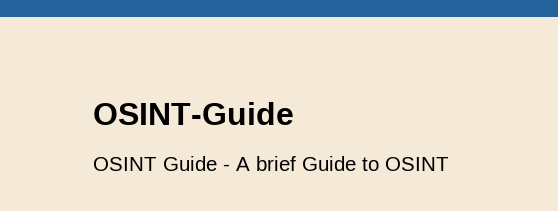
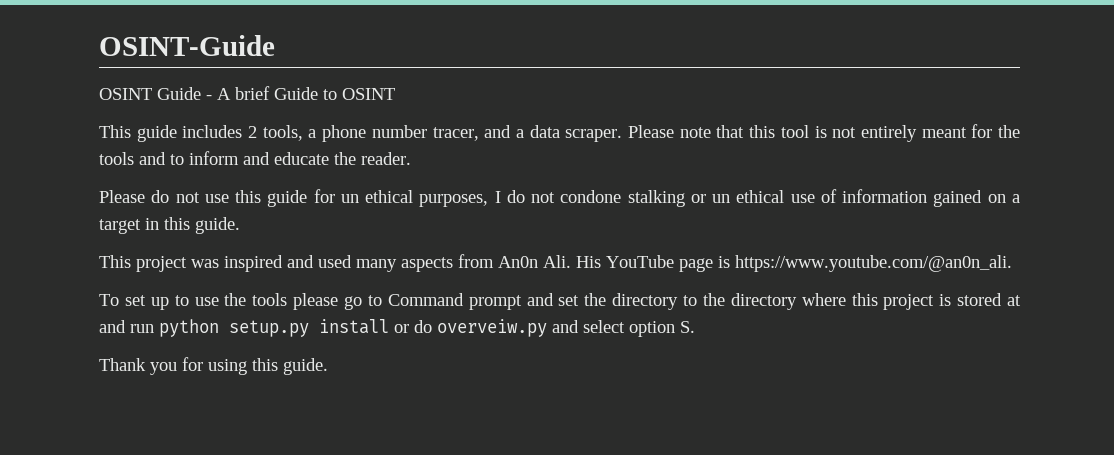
(449, 164) none -> [99,124,1020,142] [99,151,411,165] [99,189,1020,207] [99,217,240,234] [99,254,1012,272] [99,293,1021,310] [99,319,695,337] [99,357,328,375] // This guide includes 2 tools, a phone number tracer, and a data scraper. Please note that this tool is not entirely meant for the tools and to inform and educate the reader. // Please do not use this guide for un ethical purposes, I do not condone stalking or un ethical use of information gained on a target in this guide. // This project was inspired and used many aspects from An0n Ali. His YouTube page is https://www.youtube.com/@an0n_ali. // To set up to use the tools please go to Command prompt and set the directory to the directory where this project is stored at and run python setup.py install or do overveiw.py and select option S. // Thank you for using this guide.

